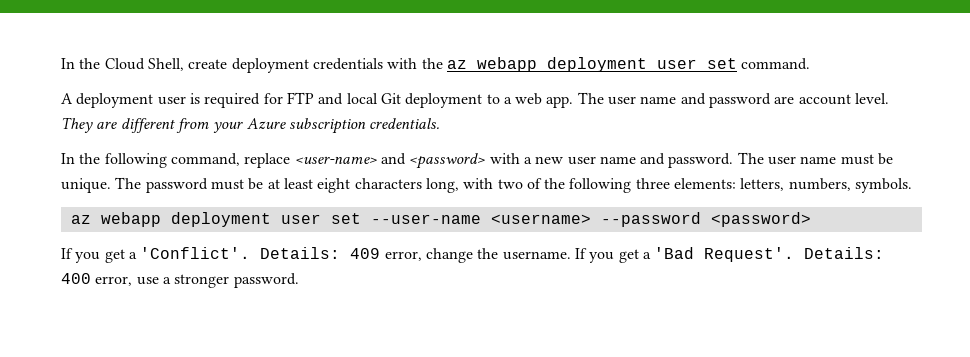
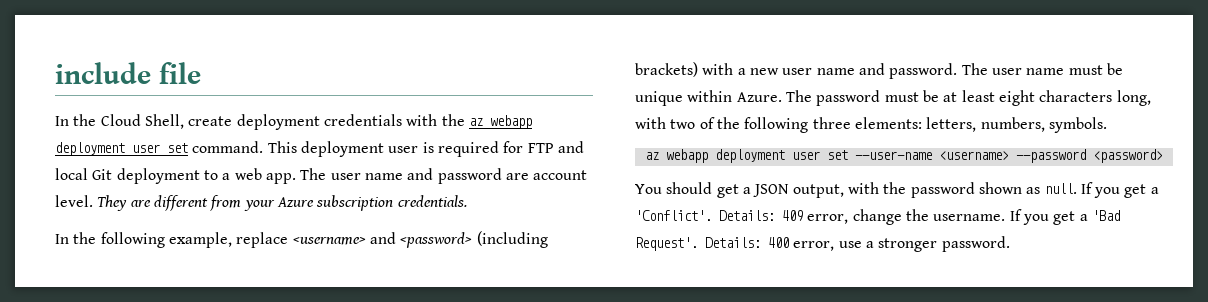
(61, 63) none -> [55,62,201,84] include file //
[61,93,73,104] // A -> [267,141,297,153] This
[170,153,486,169] command, replace <user-name> and <password> -> [168,231,548,248] [635,62,698,77] example, replace <username> and <password> (including brackets)
[61,178,111,193] unique. -> [635,90,782,106] unique within Azure.
(811, 219) none -> [635,182,1077,198] You should get a JSON output, with the password shown as null.

